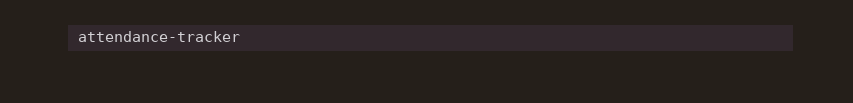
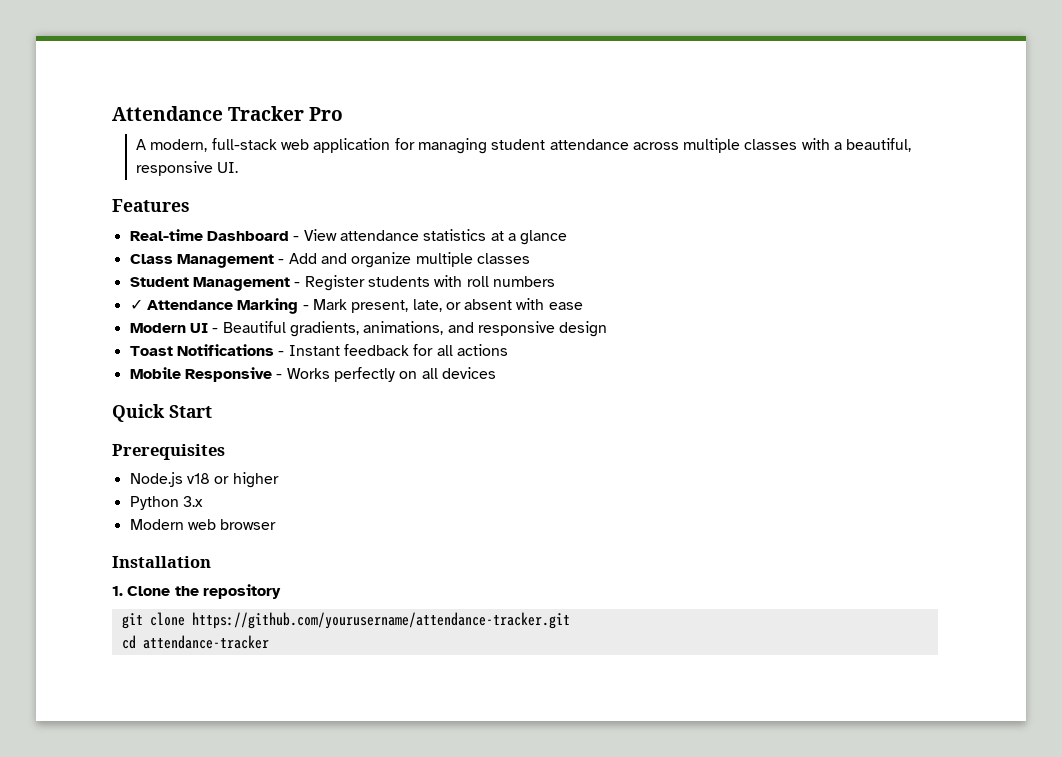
(77, 36) none -> [112,106,344,121] [135,138,912,154] [135,161,239,176] [112,199,190,212] [129,229,568,245] [129,252,530,268] [129,275,555,291] [129,298,583,314] [129,321,608,337] [129,344,508,356] [129,367,496,382] [112,404,212,422] [112,444,225,460] [129,472,279,488] [129,496,203,510] [129,519,277,530] [112,556,211,568] [112,584,281,599] [121,612,570,629] [121,635,136,649] Attendance Tracker Pro // A modern, full-stack web application for managing student attendance across multiple classes with a beautiful, responsive UI. // Features // Real-time Dashboard - View attendance statistics at a glance // Class Management - Add and organize multiple classes // Student Management - Register students with roll numbers // ✓ Attendance Marking - Mark present, late, or absent with ease // Modern UI - Beautiful gradients, animations, and responsive design // Toast Notifications - Instant feedback for all actions // Mobile Responsive - Works perfectly on all devices // Quick Start // Prerequisites // Node.js v18 or higher // Python 3.x // Modern web browser // Installation // 1. Clone the repository // git clone https://github.com/yourusername/attendance-tracker.git // cd

